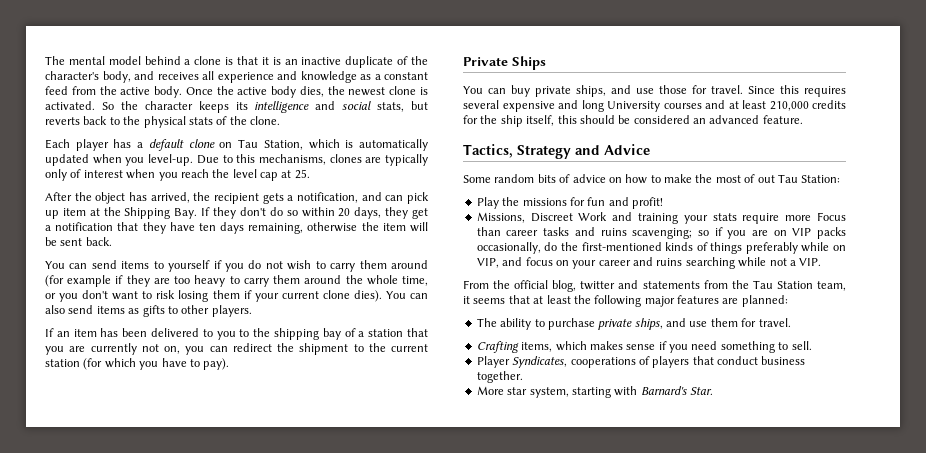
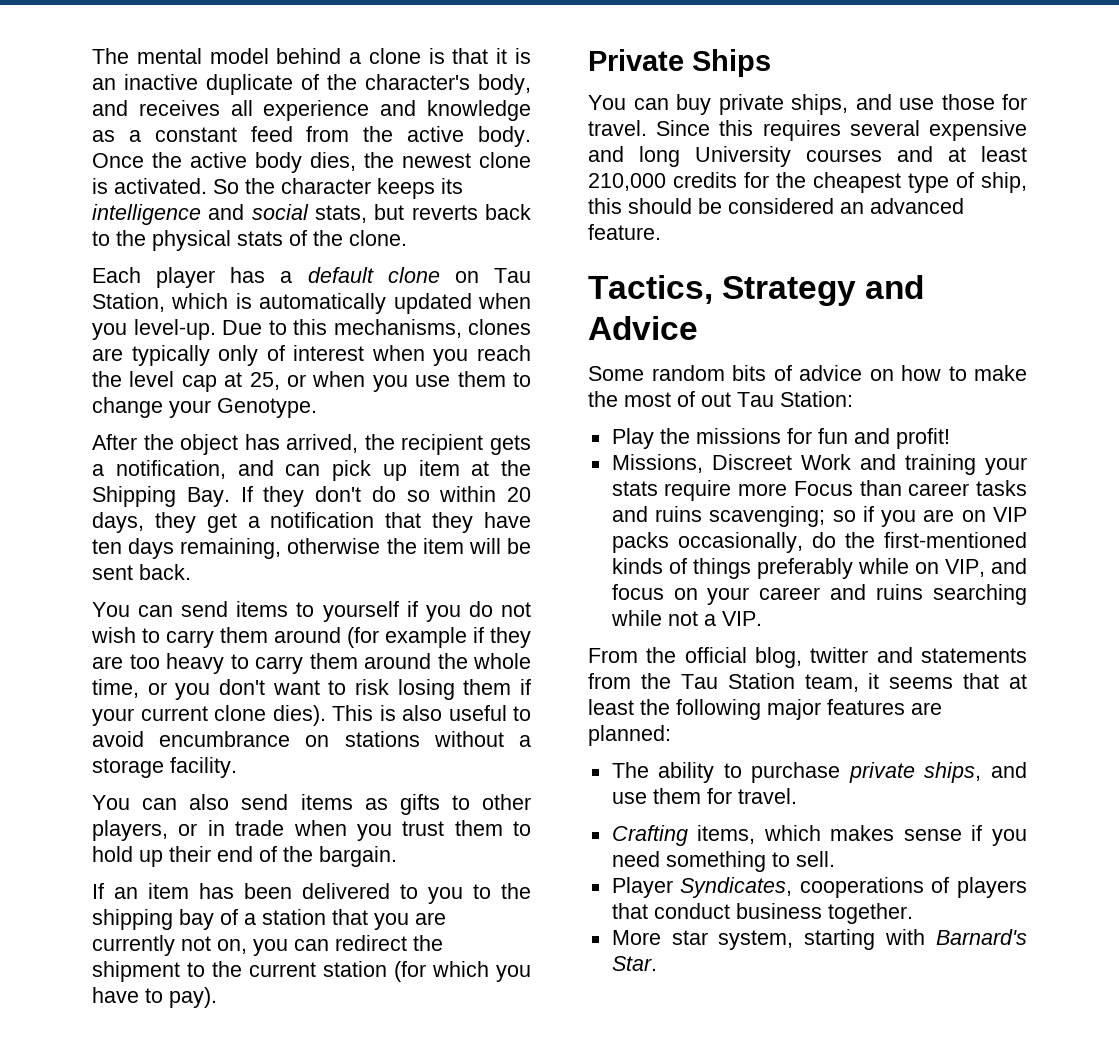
[294,169,310,179] 25. -> [249,371,531,392] [92,397,317,418] 25, or when you use them to change your Genotype.
(382, 296) none -> [332,705,531,721] [92,731,531,747] [92,757,237,778] This is also useful to avoid encumbrance on stations without a storage facility. //
[211,305,252,317] players. -> [92,820,531,841] [92,846,397,867] players, or in trade when you trust them to hold up their end of the bargain.
[500,115,555,127] ship itself, -> [813,172,1027,193] cheapest type of ship,

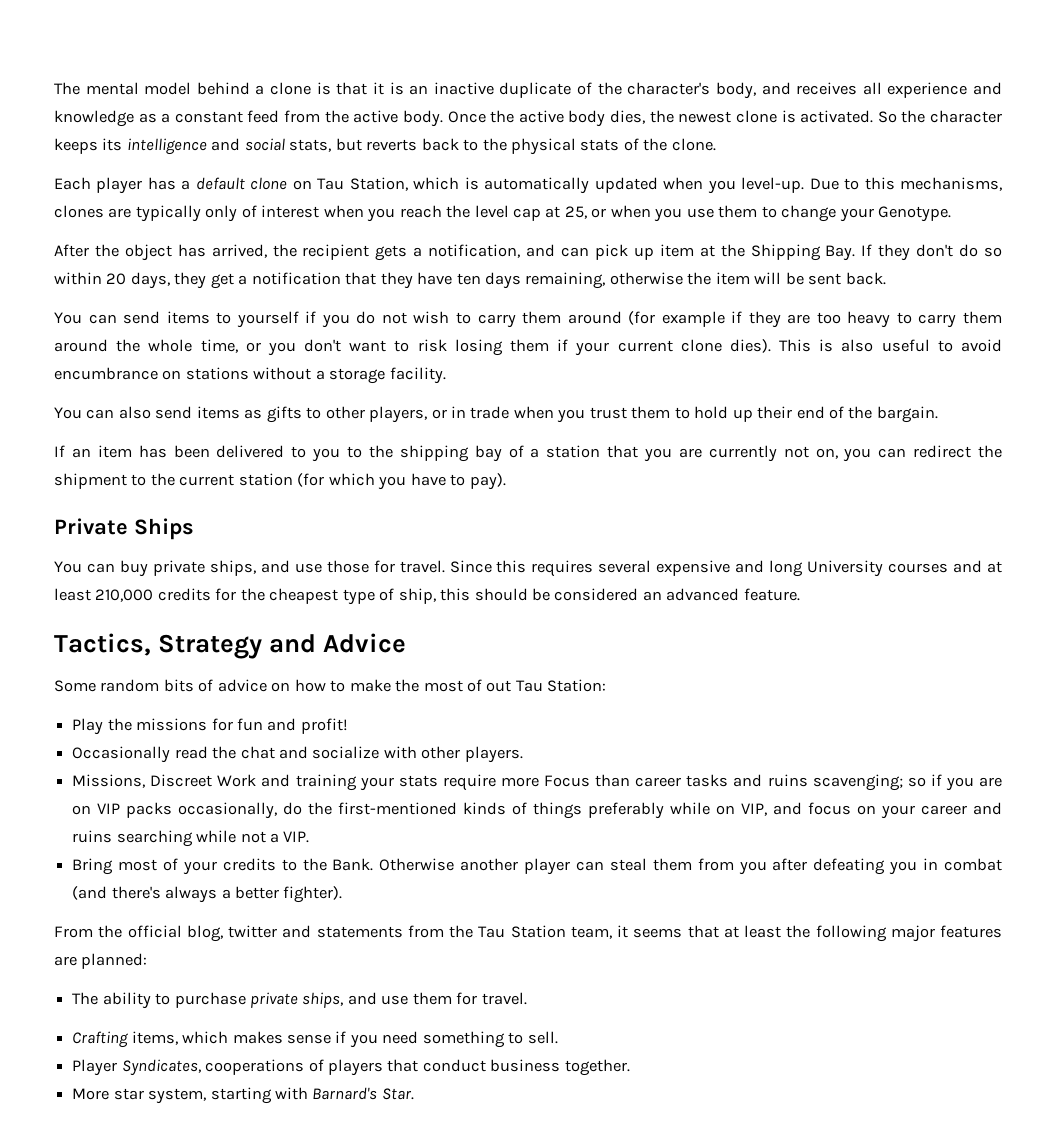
(950, 438) none -> [72,746,523,763] // Occasionally read the chat and socialize with other players.
(762, 618) none -> [72,858,1003,875] [72,886,343,903] // Bring most of your credits to the Bank. Otherwise another player can steal them from you after defeating you in combat (and there's always a better fighter).

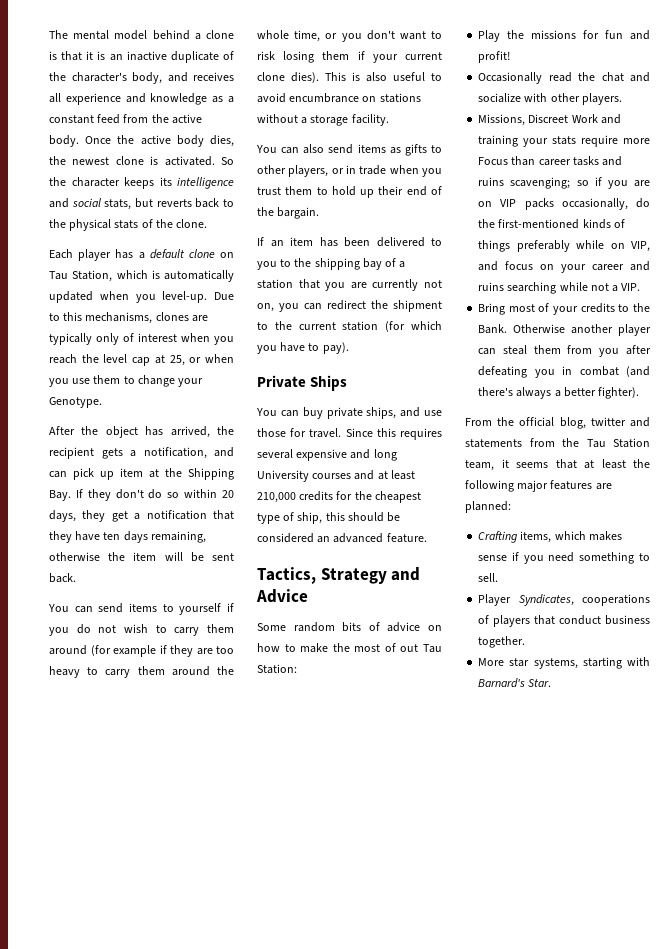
[72,992,527,1009] // The ability to purchase private ships, and use them for travel. -> (511, 507) none
[148,1088,207,1104] system, -> [533,658,578,669] systems,

